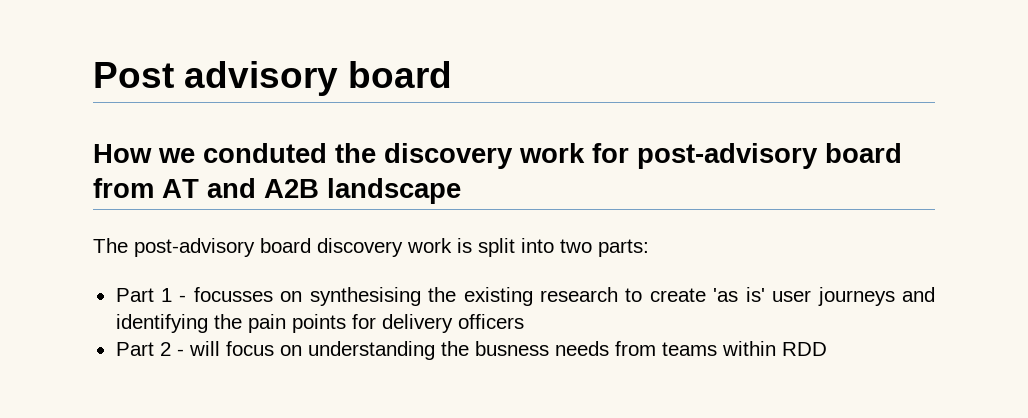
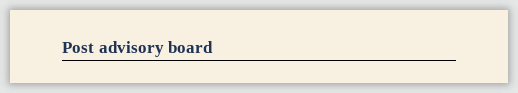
[93,143,902,169] [93,178,461,204] [93,238,649,257] [115,287,935,306] [115,314,524,333] [115,341,827,360] // How we conduted the discovery work for post-advisory board from AT and A2B landscape // The post-advisory board discovery work is split into two parts: // Part 1 - focusses on synthesising the existing research to create 'as is' user journeys and identifying the pain points for delivery officers // Part 2 - will focus on understanding the busness needs from teams within RDD -> (214, 47) none

